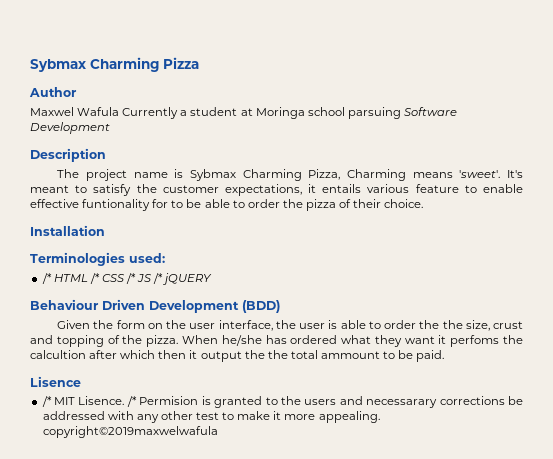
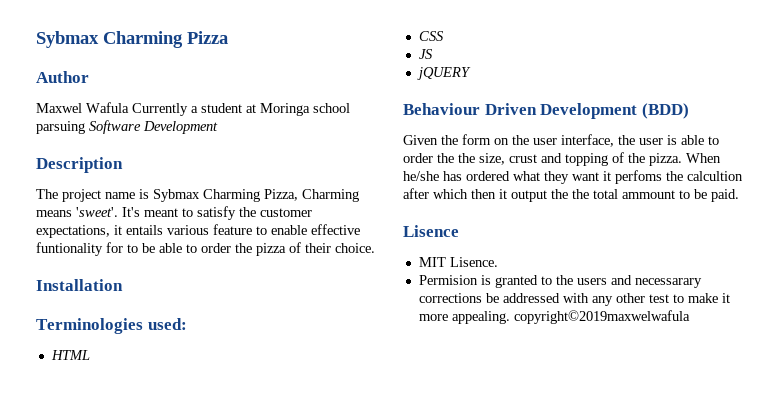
[41,273,52,284] /* -> (187, 324) none
[89,273,100,284] /* -> (90, 355) //
[126,273,137,284] /* -> (444, 36) //
[153,273,164,284] /* -> (433, 54) //
[41,396,52,407] /* -> (459, 231) none
[126,396,137,407] /* -> (498, 262) //

